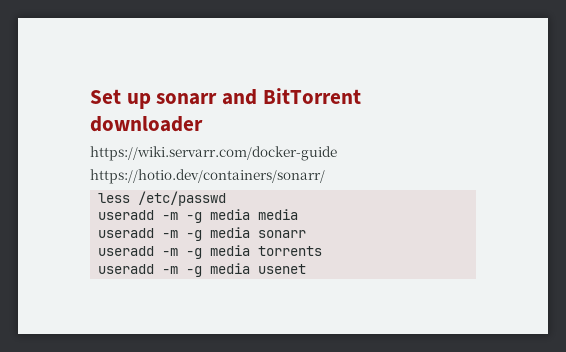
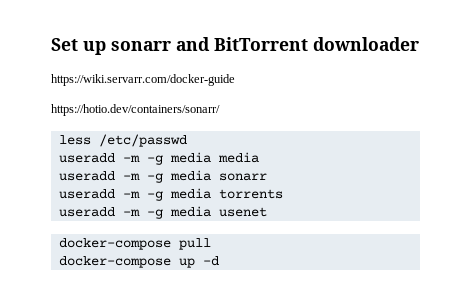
(307, 269) none -> [58,238,211,250] [58,256,219,268] // docker-compose pull // docker-compose up -d

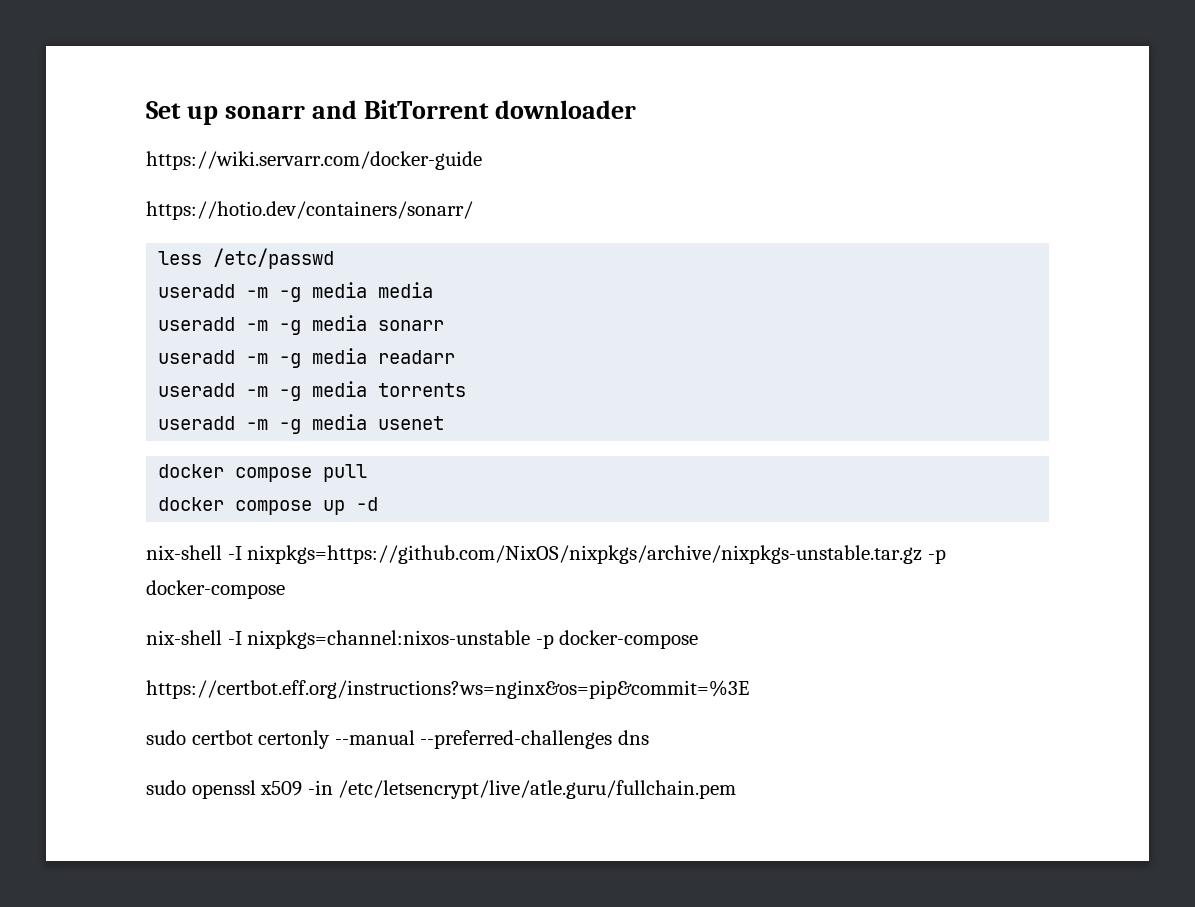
(267, 177) none -> [158,348,456,368] // useradd -m -g media readarr
[58,238,171,250] docker-compose -> [158,464,313,482] docker compose
[58,256,171,268] docker-compose -> [158,497,313,515] docker compose
(219, 261) none -> [146,545,946,564] [146,580,285,599] [146,630,699,649] [146,680,749,699] [146,730,649,749] [146,780,737,799] // nix-shell -I nixpkgs=https://github.com/NixOS/nixpkgs/archive/nixpkgs-unstable.tar.gz -p docker-compose // nix-shell -I nixpkgs=channel:nixos-unstable -p docker-compose // https://certbot.eff.org/instructions?ws=nginx&os=pip&commit=%3E // sudo certbot certonly --manual --preferred-challenges dns // sudo openssl x509 -in /etc/letsencrypt/live/atle.guru/fullchain.pem

